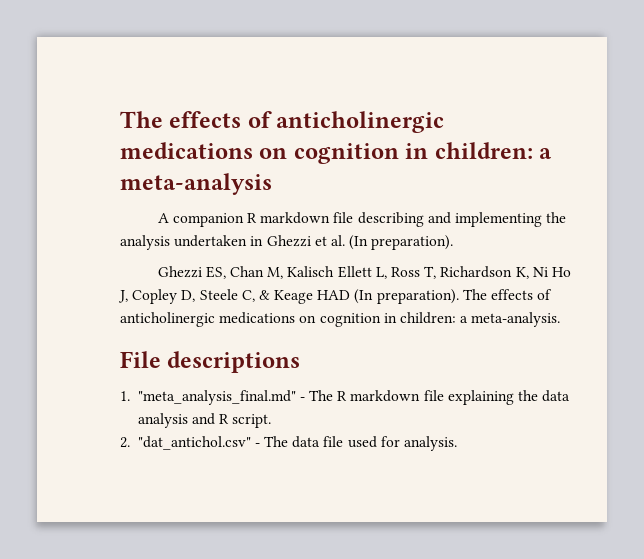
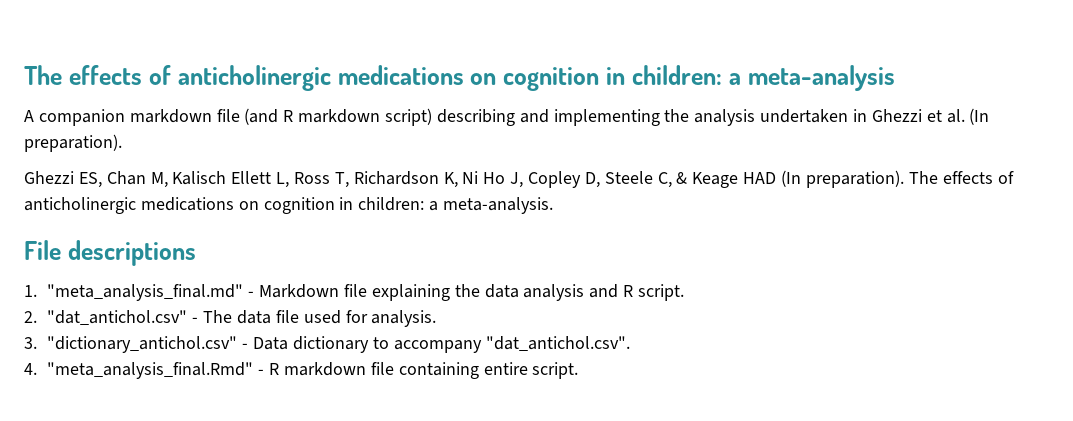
[247,212,354,224] R markdown file -> [129,108,433,126] markdown file (and R markdown script)
[309,390,421,402] The R markdown -> [259,284,340,298] Markdown
(458, 443) none -> [24,336,630,353] [24,362,579,379] // 3. "dictionary_antichol.csv" - Data dictionary to accompany "dat_antichol.csv". // 4. "meta_analysis_final.Rmd" - R markdown file containing entire script.

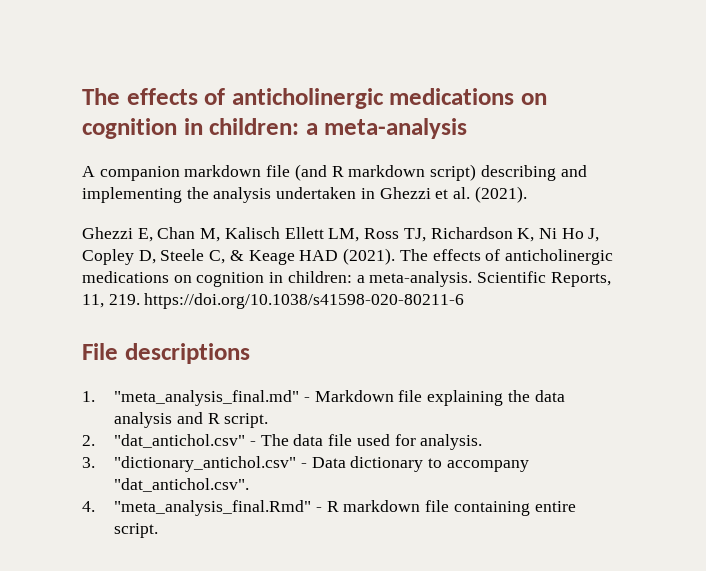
[969,108,990,125] [24,134,122,152] [24,171,102,188] (In preparation). // Ghezzi ES, -> [474,186,527,203] [82,227,153,242] (2021). // Ghezzi E,
[276,172,349,188] L, Ross T, -> [328,228,426,242] LM, Ross TJ,
[781,170,904,188] (In preparation). -> [343,248,396,265] (2021).
(554, 205) none -> [477,271,611,287] [82,293,465,309] Scientific Reports, 11, 219. https://doi.org/10.1038/s41598-020-80211-6

